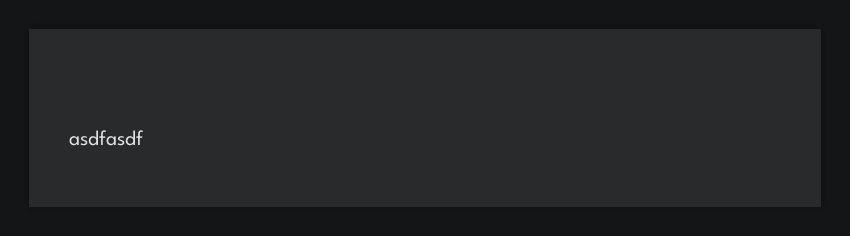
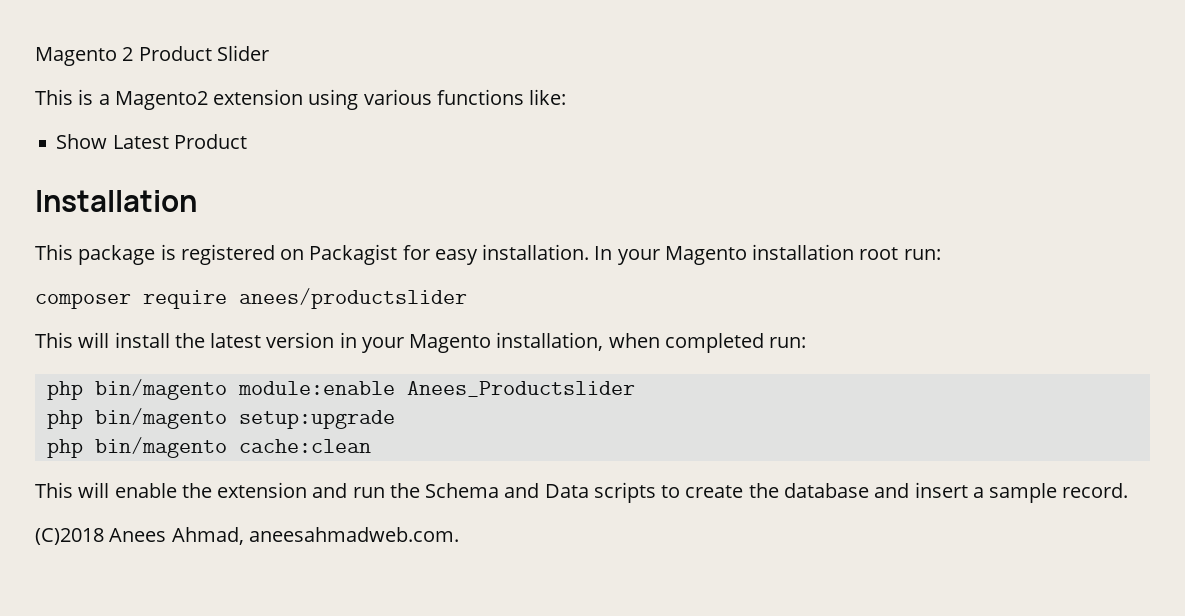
[69,130,144,146] asdfasdf -> [35,45,269,66] [35,89,567,110] [56,134,247,149] [35,190,197,212] [35,244,941,265] [35,288,467,309] [35,332,807,353] [46,379,635,400] [46,408,395,429] [46,437,371,458] [35,482,1129,503] [35,527,459,545] Magento 2 Product Slider // This is a Magento2 extension using various functions like: // Show Latest Product // Installation // This package is registered on Packagist for easy installation. In your Magento installation root run: // composer require anees/productslider // This will install the latest version in your Magento installation, when completed run: // php bin/magento module:enable Anees_Productslider // php bin/magento setup:upgrade // php bin/magento cache:clean // This will enable the extension and run the Schema and Data scripts to create the database and insert a sample record. // (C)2018 Anees Ahmad, aneesahmadweb.com.

